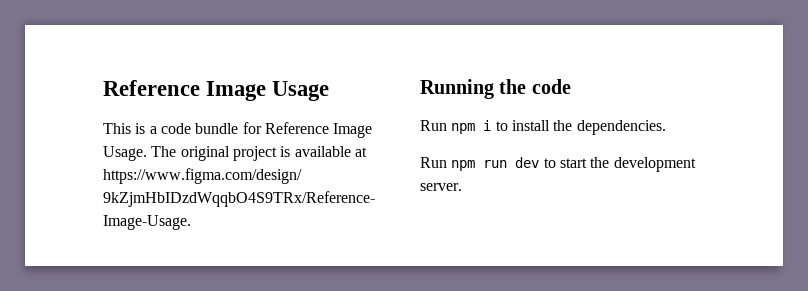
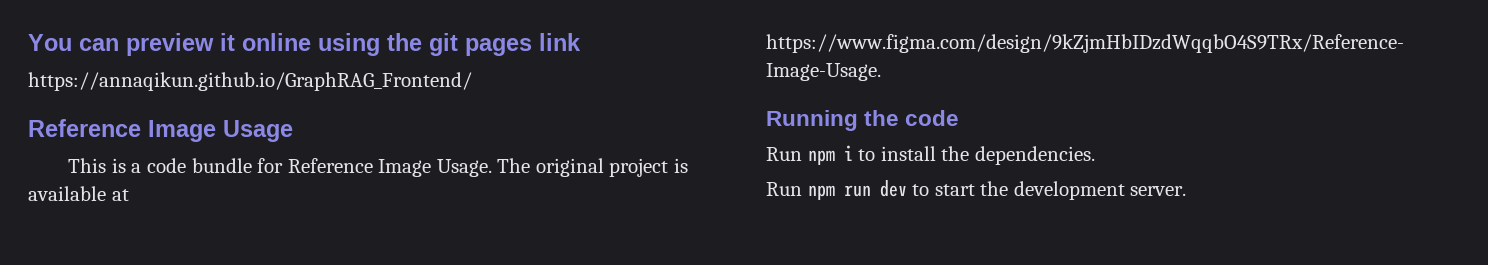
(103, 88) none -> [28,33,581,56] [28,72,472,91] You can preview it online using the git pages link // https://annaqikun.github.io/GraphRAG_Frontend/ //

